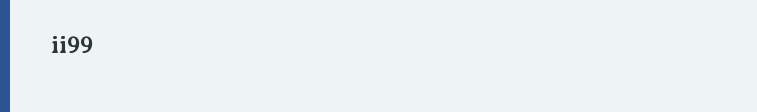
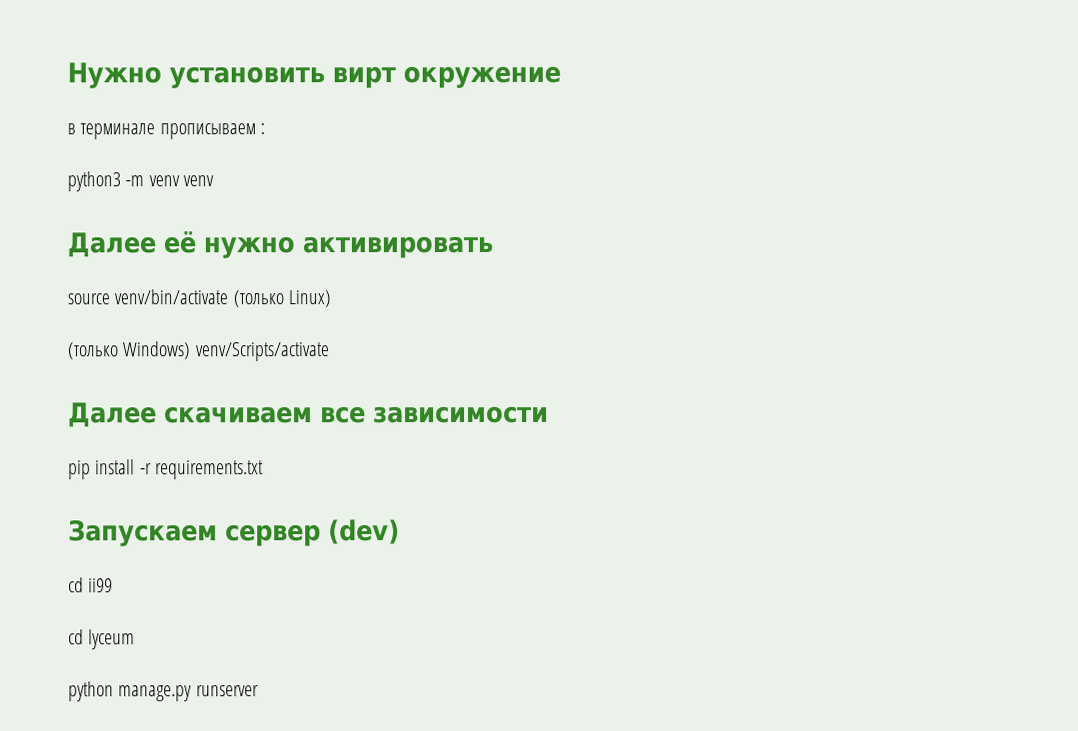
[51,36,93,53] ii99 -> [67,62,561,89] [67,123,265,140] [67,171,214,192] [67,231,493,259] [67,289,331,308] [67,341,329,362] [68,402,549,428] [68,459,264,480] [68,519,400,547] [68,577,114,593] [68,629,136,650] [68,681,259,702] Нужно установить вирт окружение // в терминале прописываем : // python3 -m venv venv // Далее её нужно активировать // source venv/bin/activate (только Linux) // (только Windows) venv/Scripts/activate // Далее скачиваем все зависимости // pip install -r requirements.txt // Запускаем сервер (dev) // cd ii99 // cd lyceum // python manage.py runserver

